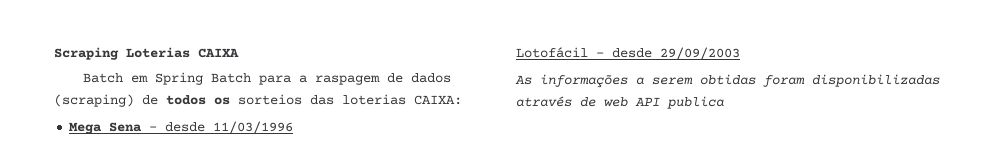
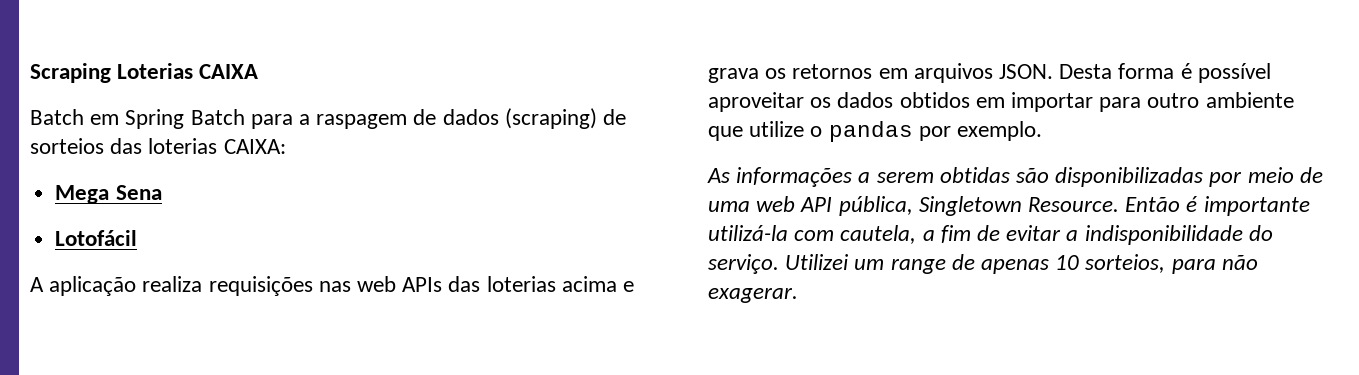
[166,95,230,105] todos os -> (627, 117) none
[149,121,294,134] [516,47,740,60] - desde 11/03/1996 // Lotofácil - desde 29/09/2003 -> [55,230,138,246] [30,276,635,296] [708,63,1271,83] [708,92,1294,112] [708,121,1043,142] // Lotofácil // A aplicação realiza requisições nas web APIs das loterias acima e grava os retornos em arquivos JSON. Desta forma é possível aproveitar os dados obtidos em importar para outro ambiente que utilize o pandas por exemplo.
[763,74,940,87] [516,96,724,109] foram disponibilizadas através de web API publica -> [1016,167,1323,187] [708,196,1310,216] [708,225,1273,245] [708,254,1258,274] [708,287,798,303] são disponibilizadas por meio de uma web API pública, Singletown Resource. Então é importante utilizá-la com cautela, a fim de evitar a indisponibilidade do serviço. Utilizei um range de apenas 10 sorteios, para não exagerar.

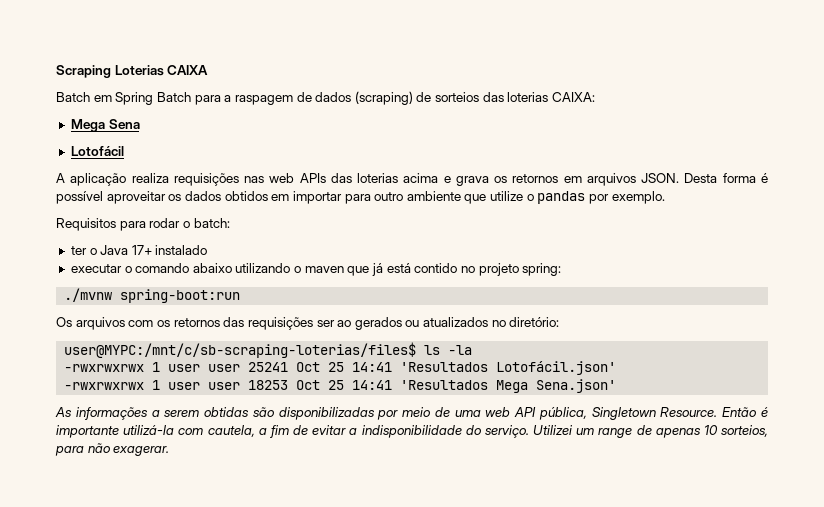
(1043, 131) none -> [56,218,230,231] [70,245,208,255] [70,263,562,276] [64,288,241,303] [56,317,560,330] [64,342,473,358] [64,361,617,375] [64,379,617,393] // Requisitos para rodar o batch: // ter o Java 17+ instalado // executar o comando abaixo utilizando o maven que já está contido no projeto spring: // ./mvnw spring-boot:run // Os arquivos com os retornos das requisições ser ao gerados ou atualizados no diretório: // user@MYPC:/mnt/c/sb-scraping-loterias/files$ ls -la // -rwxrwxrwx 1 user user 25241 Oct 25 14:41 'Resultados Lotofácil.json' // -rwxrwxrwx 1 user user 18253 Oct 25 14:41 'Resultados Mega Sena.json'

